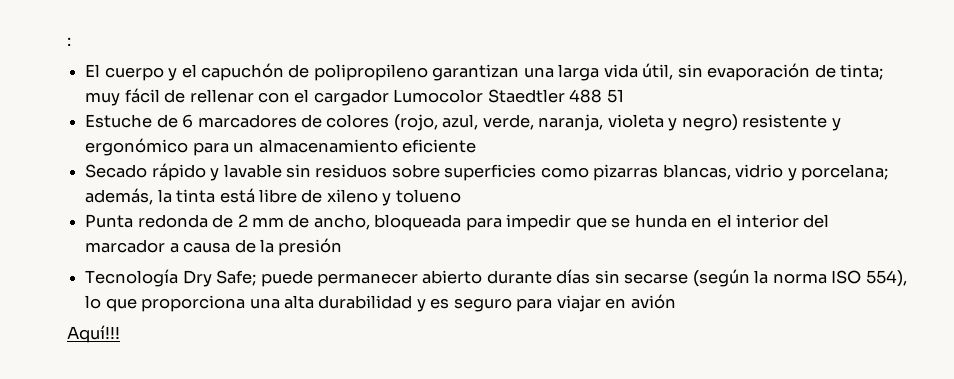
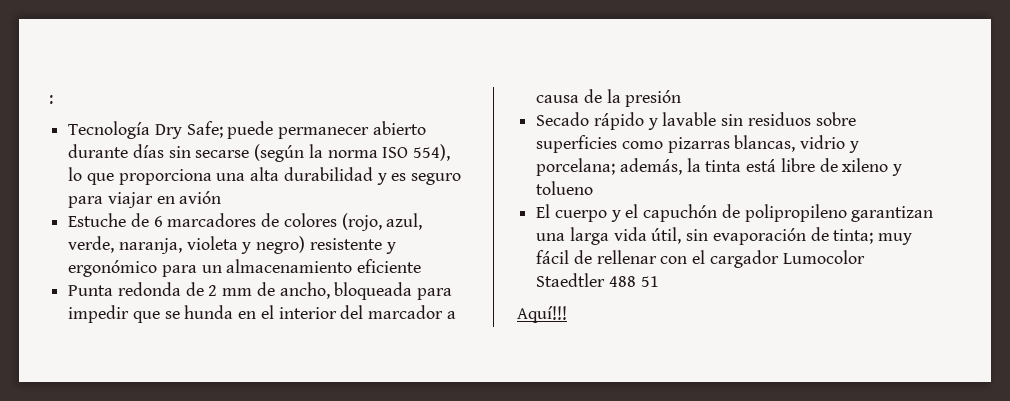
[85,63,883,81] [85,88,624,106] [85,114,841,131] [85,138,476,156] [85,163,889,181] [85,188,461,206] [85,214,830,231] [85,238,343,256] // El cuerpo y el capuchón de polipropileno garantizan una larga vida útil, sin evaporación de tinta; muy fácil de rellenar con el cargador Lumocolor Staedtler 488 51 // Estuche de 6 marcadores de colores (rojo, azul, verde, naranja, violeta y negro) resistente y ergonómico para un almacenamiento eficiente // Secado rápido y lavable sin residuos sobre superficies como pizarras blancas, vidrio y porcelana; además, la tinta está libre de xileno y tolueno // Punta redonda de 2 mm de ancho, bloqueada para impedir que se hunda en el interior del marcador a causa de la presión -> (53, 99) none
(676, 301) none -> [68,213,423,231] [68,236,396,254] [68,259,422,277] [68,282,453,300] [68,305,456,323] [536,89,682,107] [536,112,856,130] [536,135,859,153] [536,158,903,176] [536,181,594,195] [536,204,934,222] [536,227,913,245] [536,250,865,268] [536,273,659,287] // Estuche de 6 marcadores de colores (rojo, azul, verde, naranja, violeta y negro) resistente y ergonómico para un almacenamiento eficiente // Punta redonda de 2 mm de ancho, bloqueada para impedir que se hunda en el interior del marcador a causa de la presión // Secado rápido y lavable sin residuos sobre superficies como pizarras blancas, vidrio y porcelana; además, la tinta está libre de xileno y tolueno // El cuerpo y el capuchón de polipropileno garantizan una larga vida útil, sin evaporación de tinta; muy fácil de rellenar con el cargador Lumocolor Staedtler 488 51

